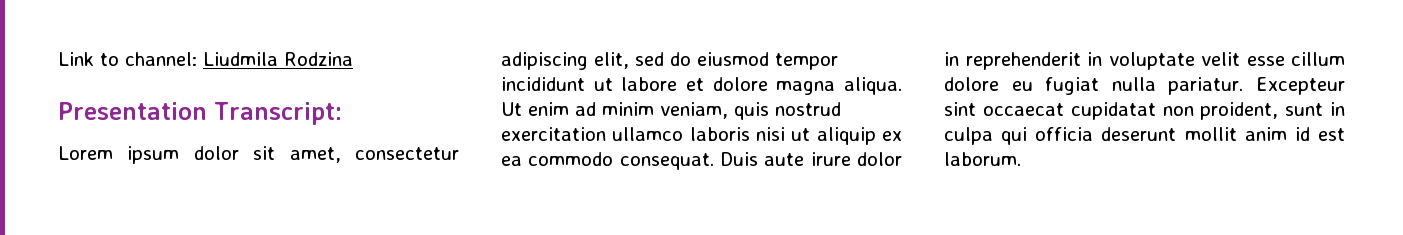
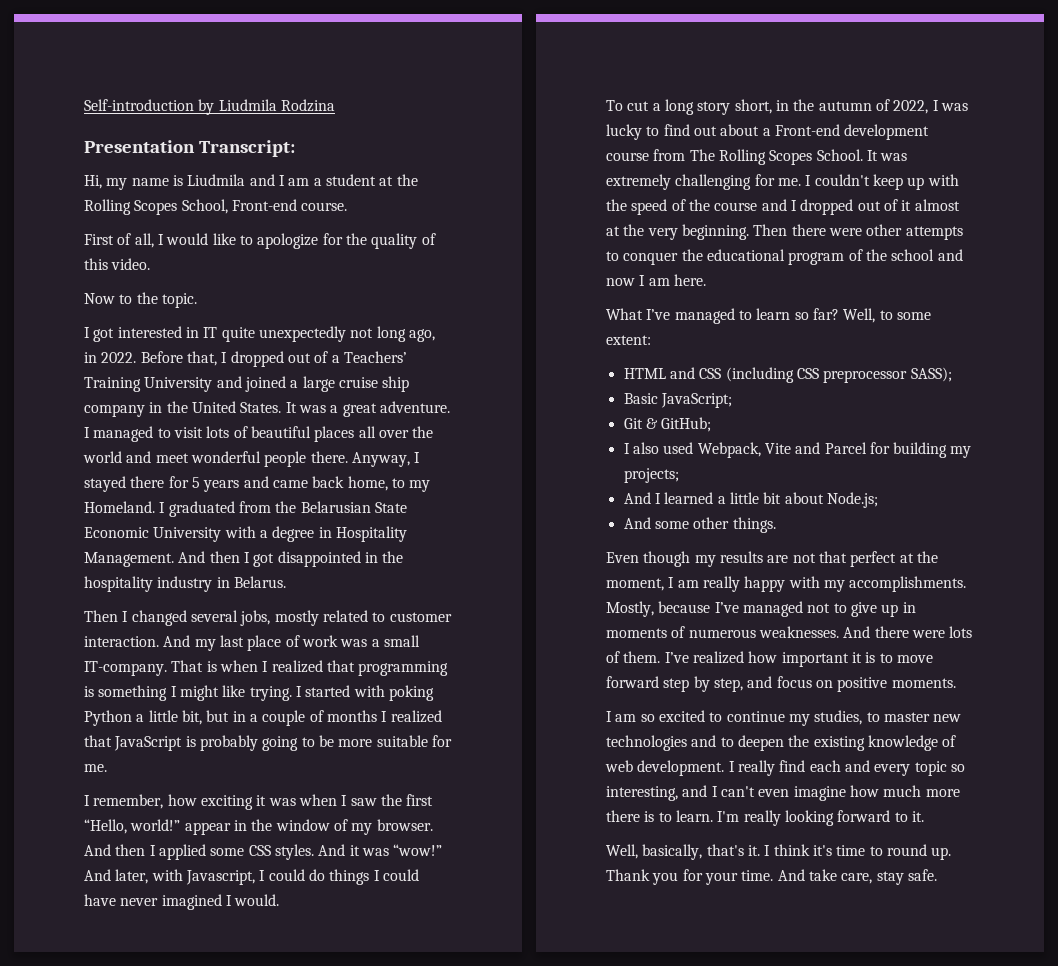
[58,52,197,66] Link to channel: -> [84,99,215,115] Self-introduction by
[58,146,459,164] [501,52,838,70] [501,77,902,95] [501,102,841,120] [501,127,902,145] [501,152,902,170] [944,52,1345,70] [944,77,1345,95] [944,102,1345,120] [944,127,1345,145] [944,152,1021,166] Lorem ipsum dolor sit amet, consectetur adipiscing elit, sed do eiusmod tempor incididunt ut labore et dolore magna aliqua. Ut enim ad minim veniam, quis nostrud exercitation ullamco laboris nisi ut aliquip ex ea commodo consequat. Duis aute irure dolor in reprehenderit in voluptate velit esse cillum dolore eu fugiat nulla pariatur. Excepteur sint occaecat cupidatat non proident, sunt in culpa qui officia deserunt mollit anim id est laborum. -> [84,174,418,190] [84,199,348,215] [84,233,436,249] [84,258,151,270] [84,292,197,308] [84,326,435,342] [84,351,407,367] [84,376,410,392] [84,401,450,417] [84,426,434,442] [83,451,421,467] [84,476,431,492] [84,501,407,517] [84,526,407,542] [84,551,404,567] [84,576,286,592] [84,610,452,626] [84,635,420,651] [84,660,449,676] [84,685,434,701] [84,710,442,726] [84,735,452,751] [84,764,107,772] [84,794,434,810] [84,819,433,835] [84,844,443,860] [84,869,419,885] [84,894,280,910] [606,99,968,115] [606,124,930,140] [606,149,908,165] [606,174,959,190] [606,199,960,215] [606,224,963,240] [606,249,963,265] [606,274,706,286] [606,308,931,324] [606,335,651,345] [623,367,952,383] [623,393,732,408] [623,417,712,432] [623,442,972,458] [623,468,679,483] [623,492,878,508] [623,517,776,533] [606,551,938,567] [606,576,967,592] [606,601,916,617] [606,626,973,638] [606,651,933,667] [606,676,956,692] [606,710,962,726] [606,735,957,751] [605,760,965,776] [606,785,960,801] [606,810,924,826] [606,844,952,860] [606,869,937,885] Hi, my name is Liudmila and I am a student at the Rolling Scopes School, Front-end course. // First of all, I would like to apologize for the quality of this video. // Now to the topic. // I got interested in IT quite unexpectedly not long ago, in 2022. Before that, I dropped out of a Teachers’ Training University and joined a large cruise ship company in the United States. It was a great adventure. I managed to visit lots of beautiful places all over the world and meet wonderful people there. Anyway, I stayed there for 5 years and came back home, to my Homeland. I graduated from the Belarusian State Economic University with a degree in Hospitality Management. And then I got disappointed in the hospitality industry in Belarus. // Then I changed several jobs, mostly related to customer interaction. And my last place of work was a small IT-company. That is when I realized that programming is something I might like trying. I started with poking Python a little bit, but in a couple of months I realized that JavaScript is probably going to be more suitable for me. // I remember, how exciting it was when I saw the first “Hello, world!” appear in the window of my browser. And then I applied some CSS styles. And it was “wow!” And later, with Javascript, I could do things I could have never imagined I would. // To cut a long story short, in the autumn of 2022, I was lucky to find out about a Front-end development course from The Rolling Scopes School. It was extremely challenging for me. I couldn't keep up with the speed of the course and I dropped out of it almost at the very beginning. Then there were other attempts to conquer the educational program of the school and now I am here. // What I’ve managed to learn so far? Well, to some extent: // HTML and CSS (including CSS preprocessor SASS); // Basic JavaScript; // Git & GitHub; // I also used Webpack, Vite and Parcel for building my projects; // And I learned a little bit about Node.js; // And some other things. // Even though my results are not that perfect at the moment, I am really happy with my accomplishments. Mostly, because I’ve managed not to give up in moments of numerous weaknesses. And there were lots of them. I’ve realized how important it is to move forward step by step, and focus on positive moments. // I am so excited to continue my studies, to master new technologies and to deepen the existing knowledge of web development. I really find each and every topic so interesting, and I can't even imagine how much more there is to learn. I'm really looking forward to it. // Well, basically, that's it. I think it's time to round up. Thank you for your time. And take care, stay safe.

